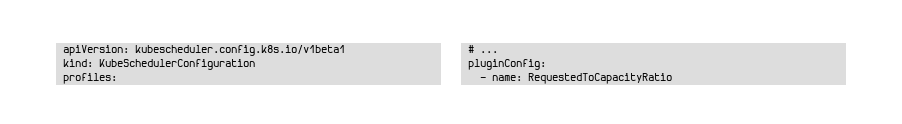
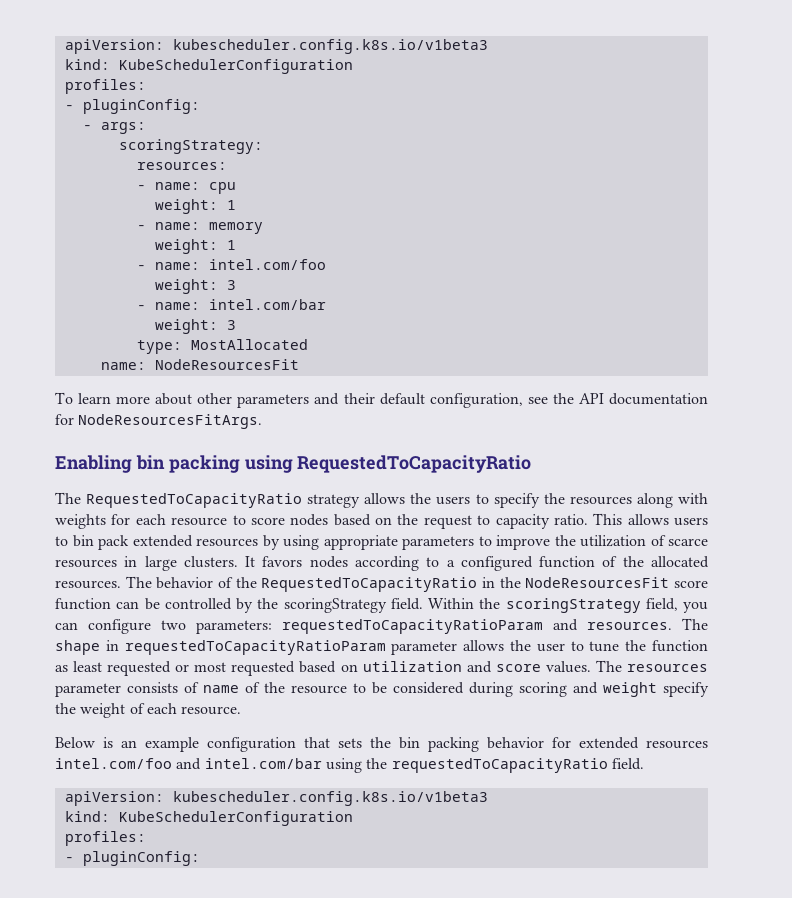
[62,45,345,56] [62,59,255,70] [62,73,117,84] [467,45,498,53] apiVersion: kubescheduler.config.k8s.io/v1beta1 // kind: KubeSchedulerConfiguration // profiles: // # ... // -> [64,39,488,54] [64,59,353,74] [64,79,146,94] [64,105,74,110] apiVersion: kubescheduler.config.k8s.io/v1beta3 // kind: KubeSchedulerConfiguration // profiles: // -
[491,73,672,84] name: RequestedToCapacityRatio -> [100,122,146,134] [118,139,263,154] [136,162,227,170] [136,182,236,194] [154,199,236,214] [136,222,263,234] [154,239,236,254] [136,259,326,270] [154,279,236,294] [136,299,326,310] [154,319,236,334] [136,339,308,354] [100,359,299,370] [55,392,709,408] [55,414,263,429] [55,455,532,473] [55,492,708,508] [55,513,708,529] [55,535,708,550] [55,556,710,571] [55,576,708,592] [55,598,708,613] [55,618,708,634] [55,640,708,655] [55,660,709,676] [55,682,709,697] [55,703,242,718] [55,737,708,752] [55,758,644,773] [64,791,488,806] [64,811,353,826] [64,831,146,846] [64,851,200,866] args: // scoringStrategy: // resources: // - name: cpu // weight: 1 // - name: memory // weight: 1 // - name: intel.com/foo // weight: 3 // - name: intel.com/bar // weight: 3 // type: MostAllocated // name: NodeResourcesFit // To learn more about other parameters and their default configuration, see the API documentation for NodeResourcesFitArgs. // Enabling bin packing using RequestedToCapacityRatio // The RequestedToCapacityRatio strategy allows the users to specify the resources along with weights for each resource to score nodes based on the request to capacity ratio. This allows users to bin pack extended resources by using appropriate parameters to improve the utilization of scarce resources in large clusters. It favors nodes according to a configured function of the allocated resources. The behavior of the RequestedToCapacityRatio in the NodeResourcesFit score function can be controlled by the scoringStrategy field. Within the scoringStrategy field, you can configure two parameters: requestedToCapacityRatioParam and resources. The shape in requestedToCapacityRatioParam parameter allows the user to tune the function as least requested or most requested based on utilization and score values. The resources parameter consists of name of the resource to be considered during scoring and weight specify the weight of each resource. // Below is an example configuration that sets the bin packing behavior for extended resources intel.com/foo and intel.com/bar using the requestedToCapacityRatio field. // apiVersion: kubescheduler.config.k8s.io/v1beta3 // kind: KubeSchedulerConfiguration // profiles: // - pluginConfig:

